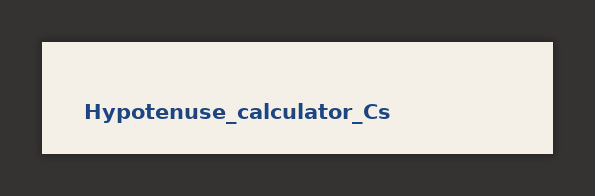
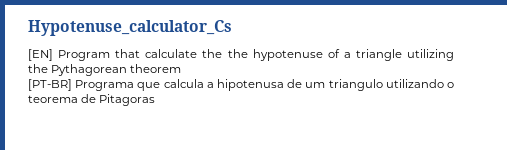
(391, 113) none -> [28,49,455,61] [28,64,182,76] [28,79,454,91] [28,94,156,106] // [EN] Program that calculate the the hypotenuse of a triangle utilizing the Pythagorean theorem // [PT-BR] Programa que calcula a hipotenusa de um triangulo utilizando o teorema de Pitagoras

